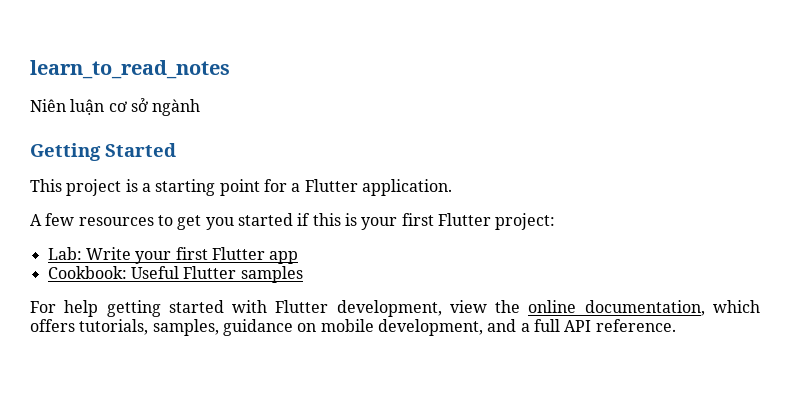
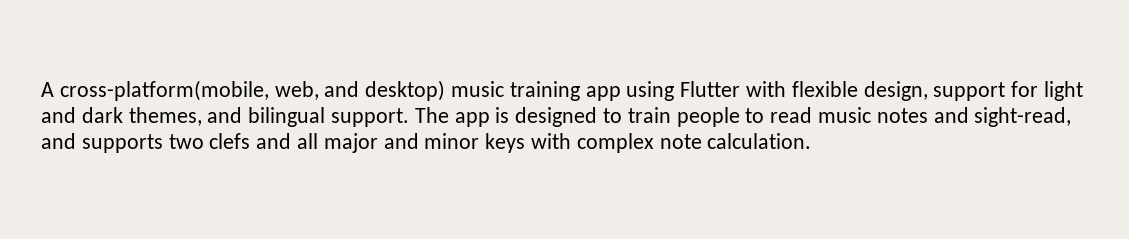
[30,60,230,79] [30,98,201,116] [30,143,176,161] [30,179,452,196] [30,213,556,230] [47,247,299,264] [47,266,303,283] [30,300,760,317] [30,319,676,336] learn_to_read_notes // Niên luận cơ sở ngành // Getting Started // This project is a starting point for a Flutter application. // A few resources to get you started if this is your first Flutter project: // Lab: Write your first Flutter app // Cookbook: Useful Flutter samples // For help getting started with Flutter development, view the online documentation, which offers tutorials, samples, guidance on mobile development, and a full API reference. -> [41,80,1084,101] [41,107,1072,127] [41,133,812,153] A cross-platform(mobile, web, and desktop) music training app using Flutter with flexible design, support for light and dark themes, and bilingual support. The app is designed to train people to read music notes and sight-read, and supports two clefs and all major and minor keys with complex note calculation.

